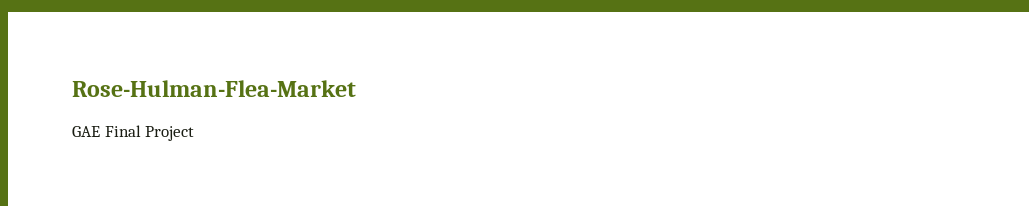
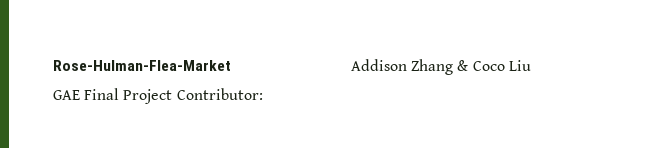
(195, 133) none -> [176,88,263,100] [351,59,531,75] Contributor: Addison Zhang & Coco Liu

